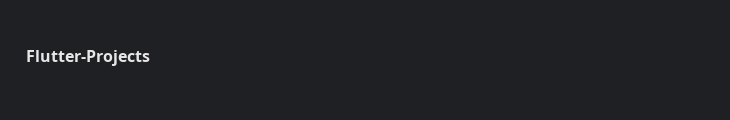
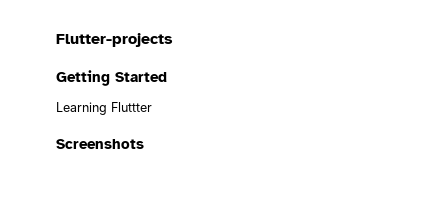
[26,50,150,66] Flutter-Projects -> [56,33,173,47] [56,70,167,86] [56,102,152,115] [56,139,144,149] Flutter-projects // Getting Started // Learning Fluttter // Screenshots

